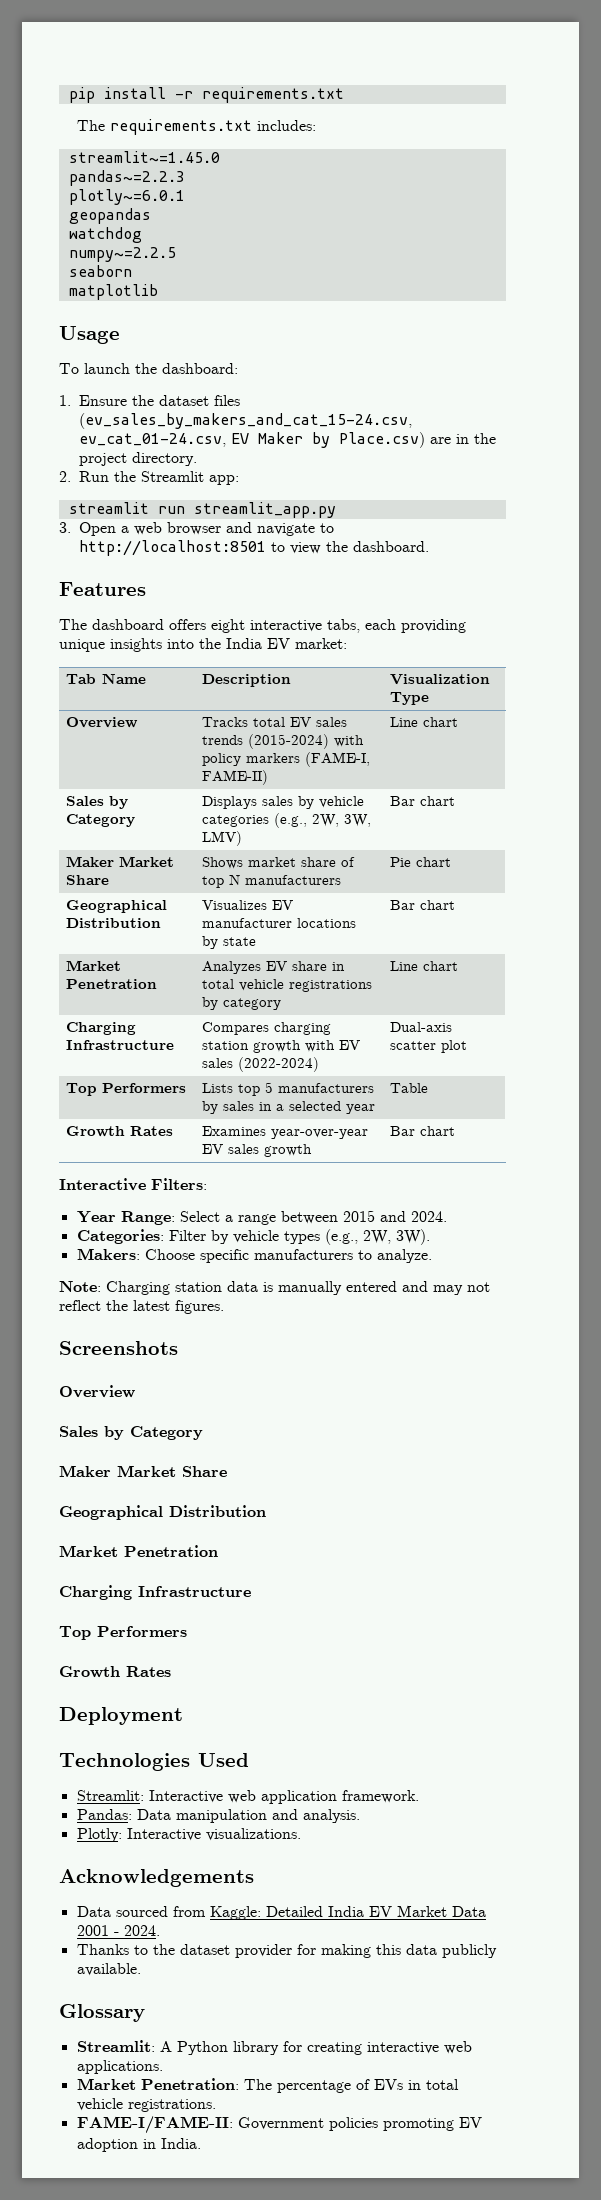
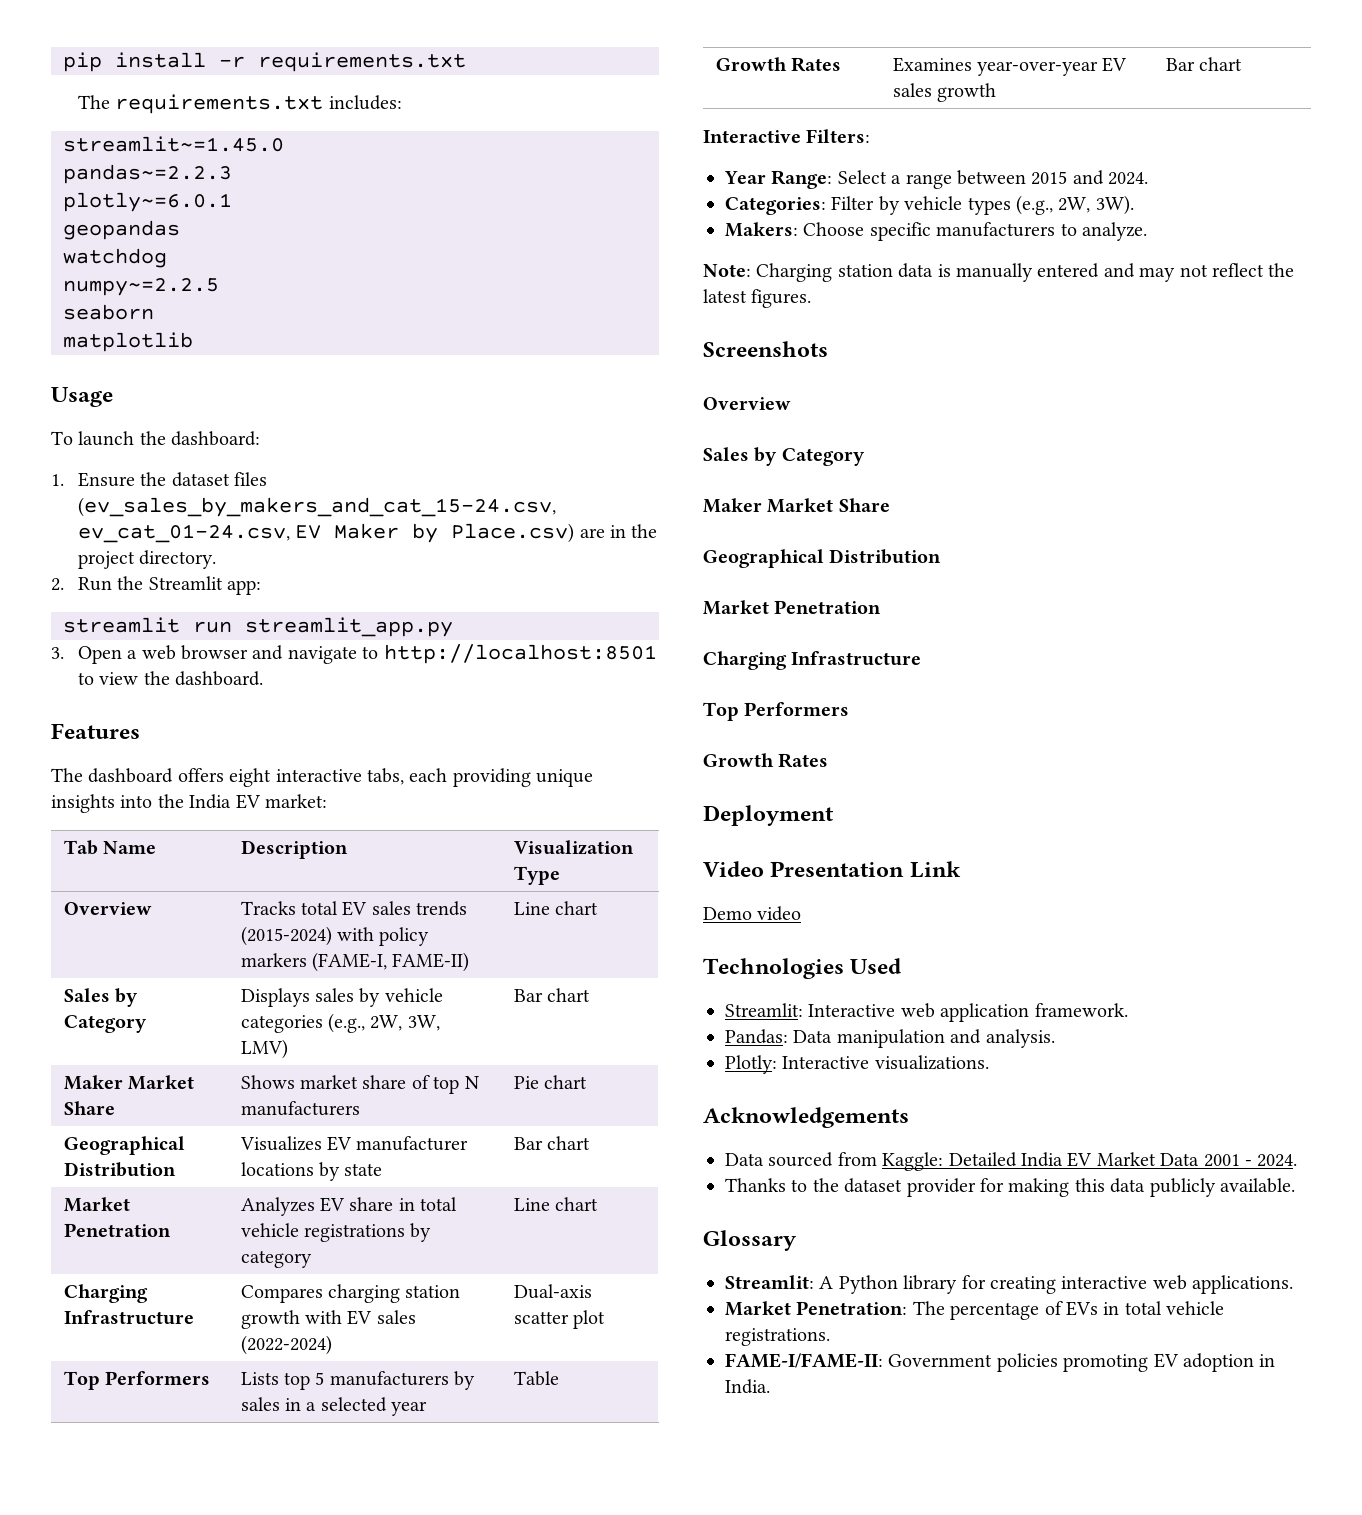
(183, 1716) none -> [703,861,961,878] [703,906,802,921] // Video Presentation Link // Demo video

